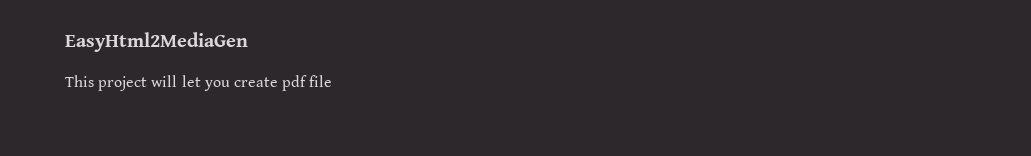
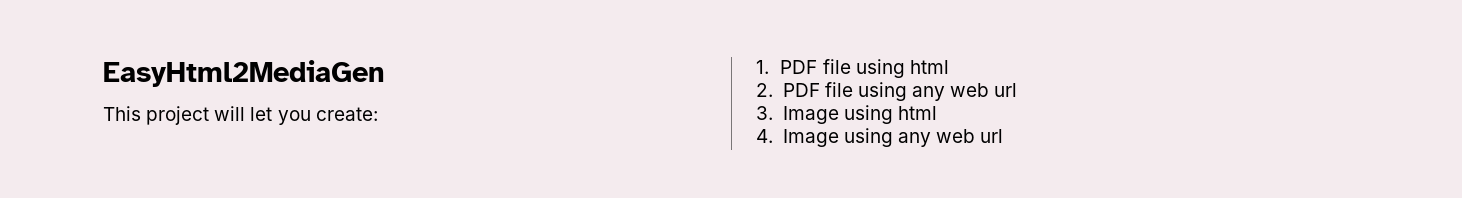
[233,75,333,91] create pdf file -> [315,107,378,121] [756,59,949,78] [756,82,1018,101] [756,105,937,124] [756,128,1004,147] create: // 1. PDF file using html // 2. PDF file using any web url // 3. Image using html // 4. Image using any web url

